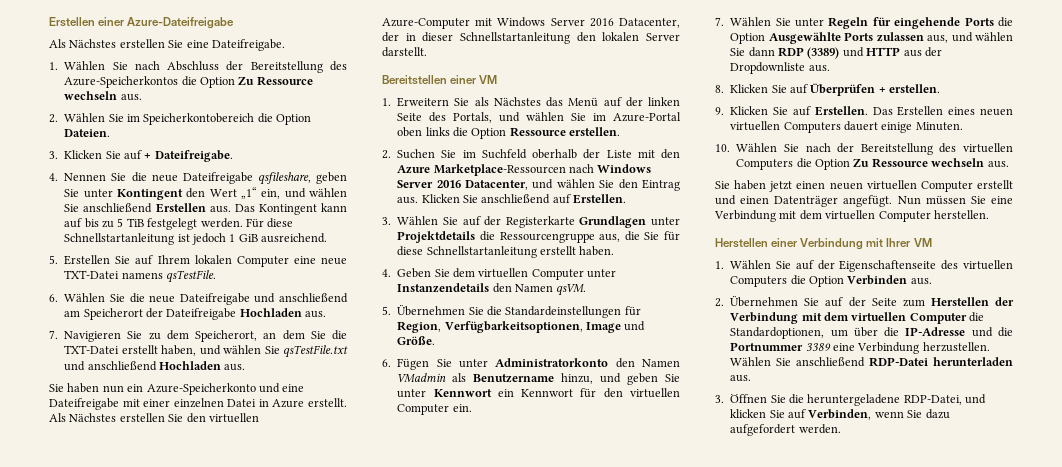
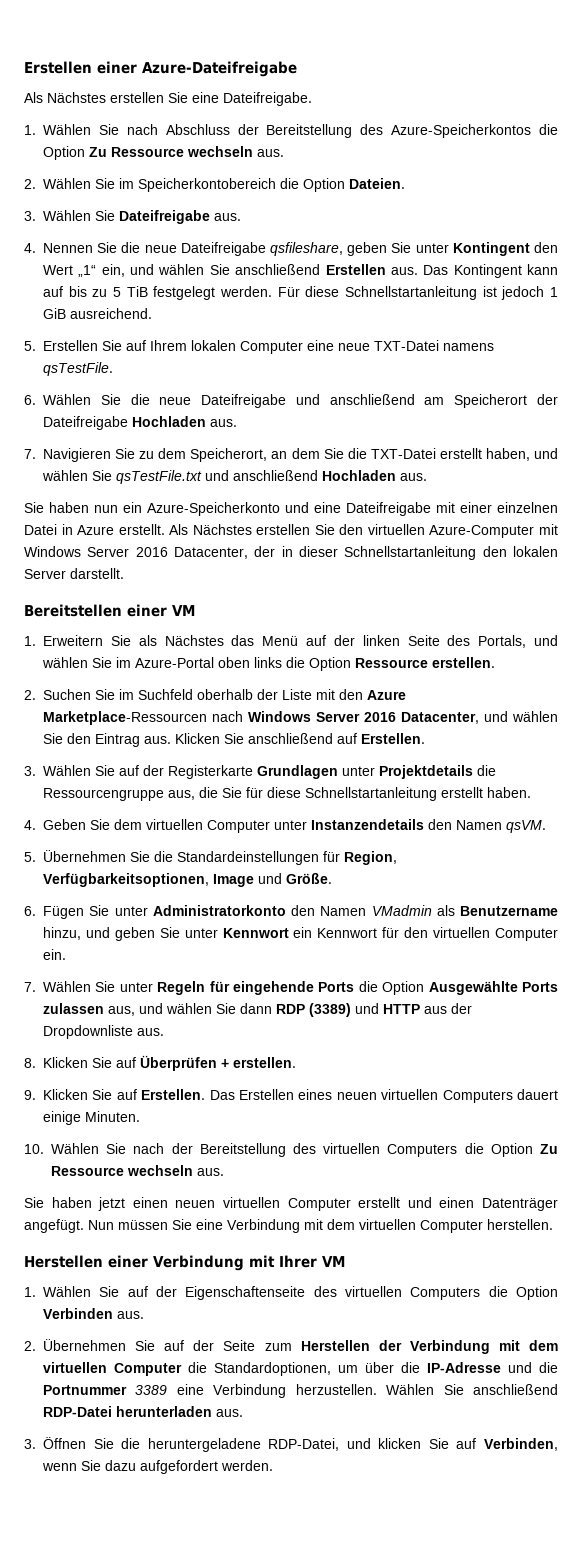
[64,150,233,162] Klicken Sie auf + Dateifreigabe. -> [43,210,241,224] Wählen Sie Dateifreigabe aus.

